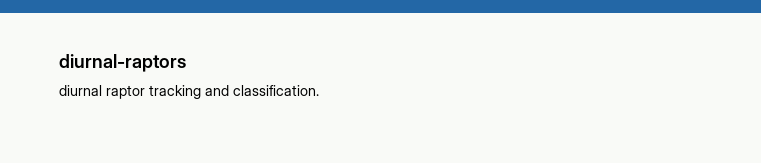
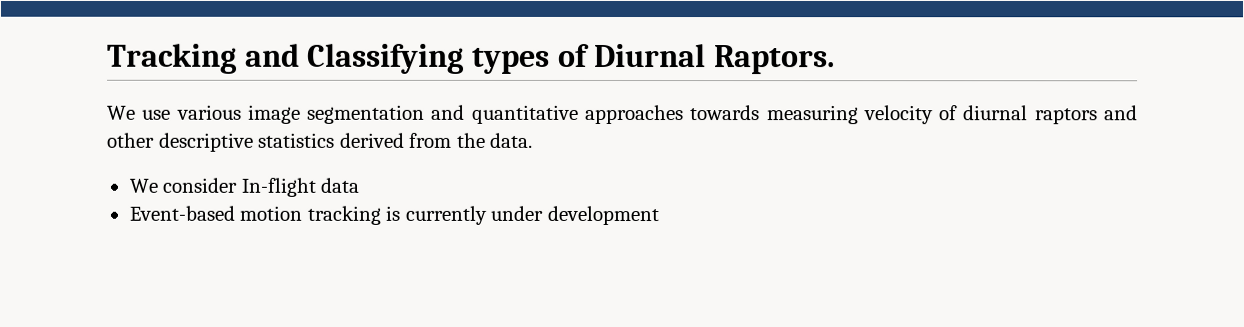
[59,54,186,72] [59,85,319,99] diurnal-raptors // diurnal raptor tracking and classification. -> [107,43,835,75] [107,104,1139,125] [107,132,534,152] [128,177,360,197] [128,205,659,226] Tracking and Classifying types of Diurnal Raptors. // We use various image segmentation and quantitative approaches towards measuring velocity of diurnal raptors and other descriptive statistics derived from the data. // We consider In-flight data // Event-based motion tracking is currently under development

